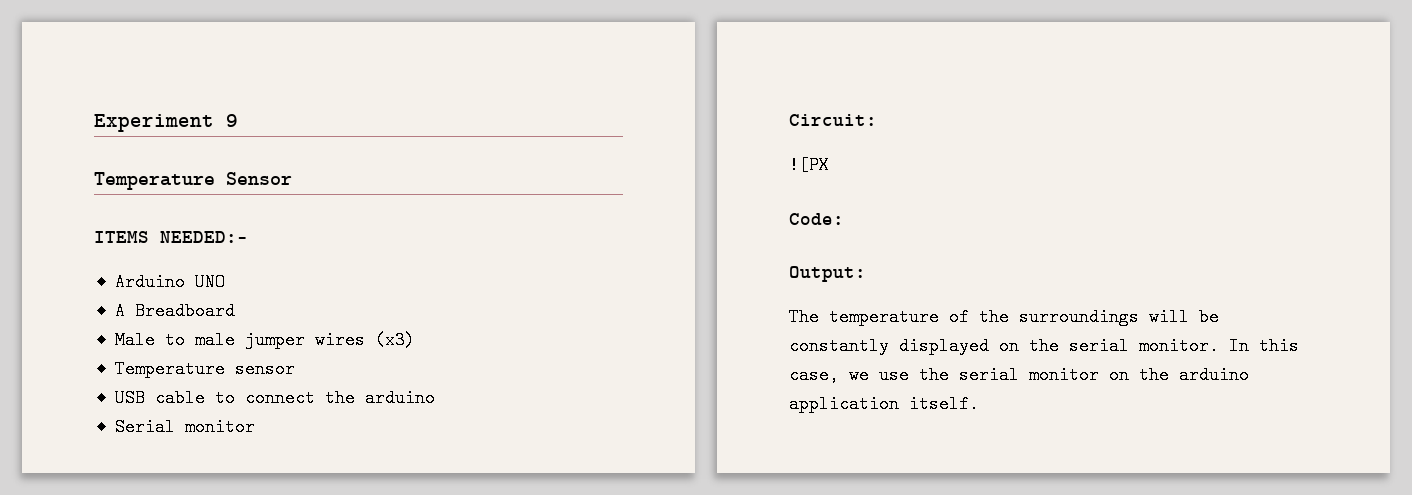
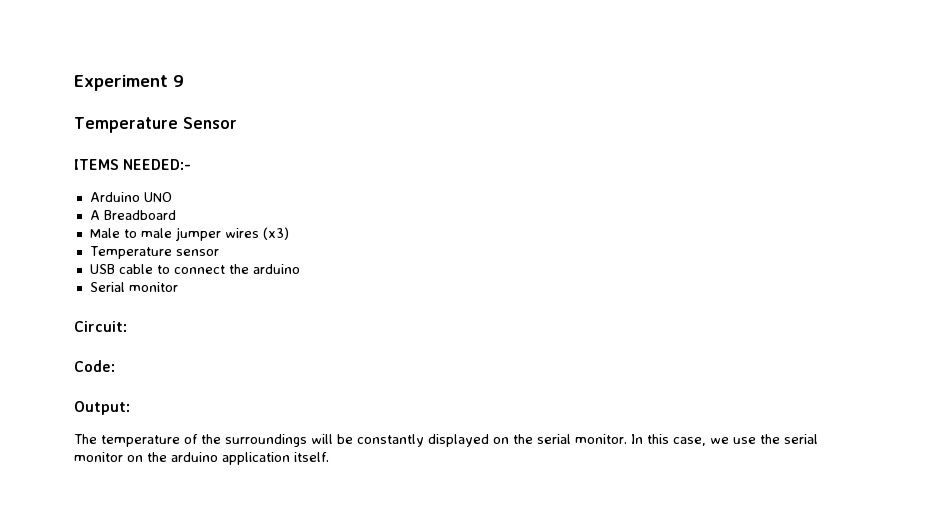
[789,156,829,174] // ![PX -> (127, 326) none

